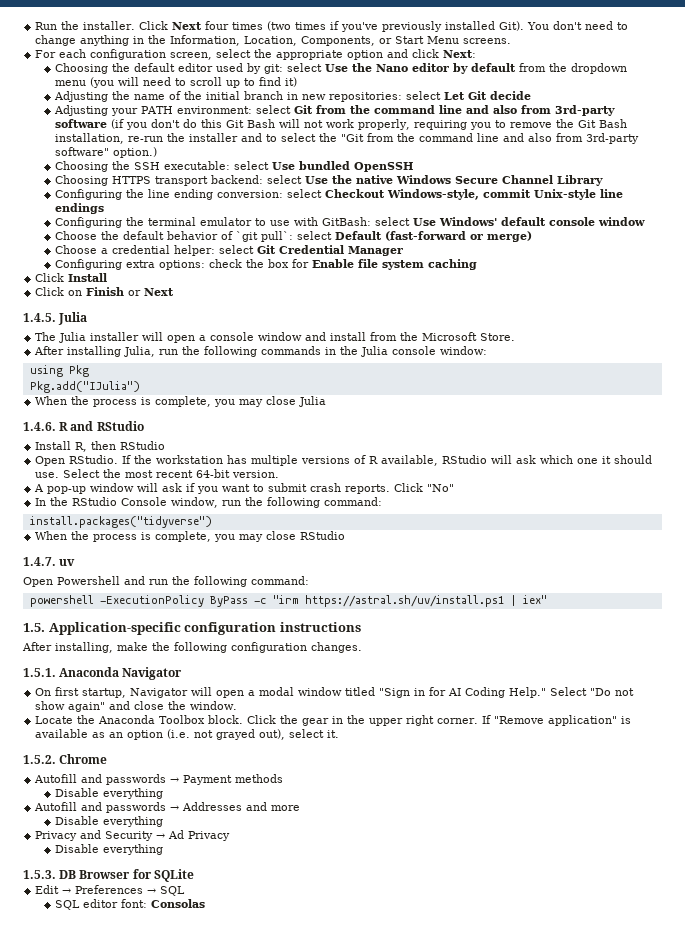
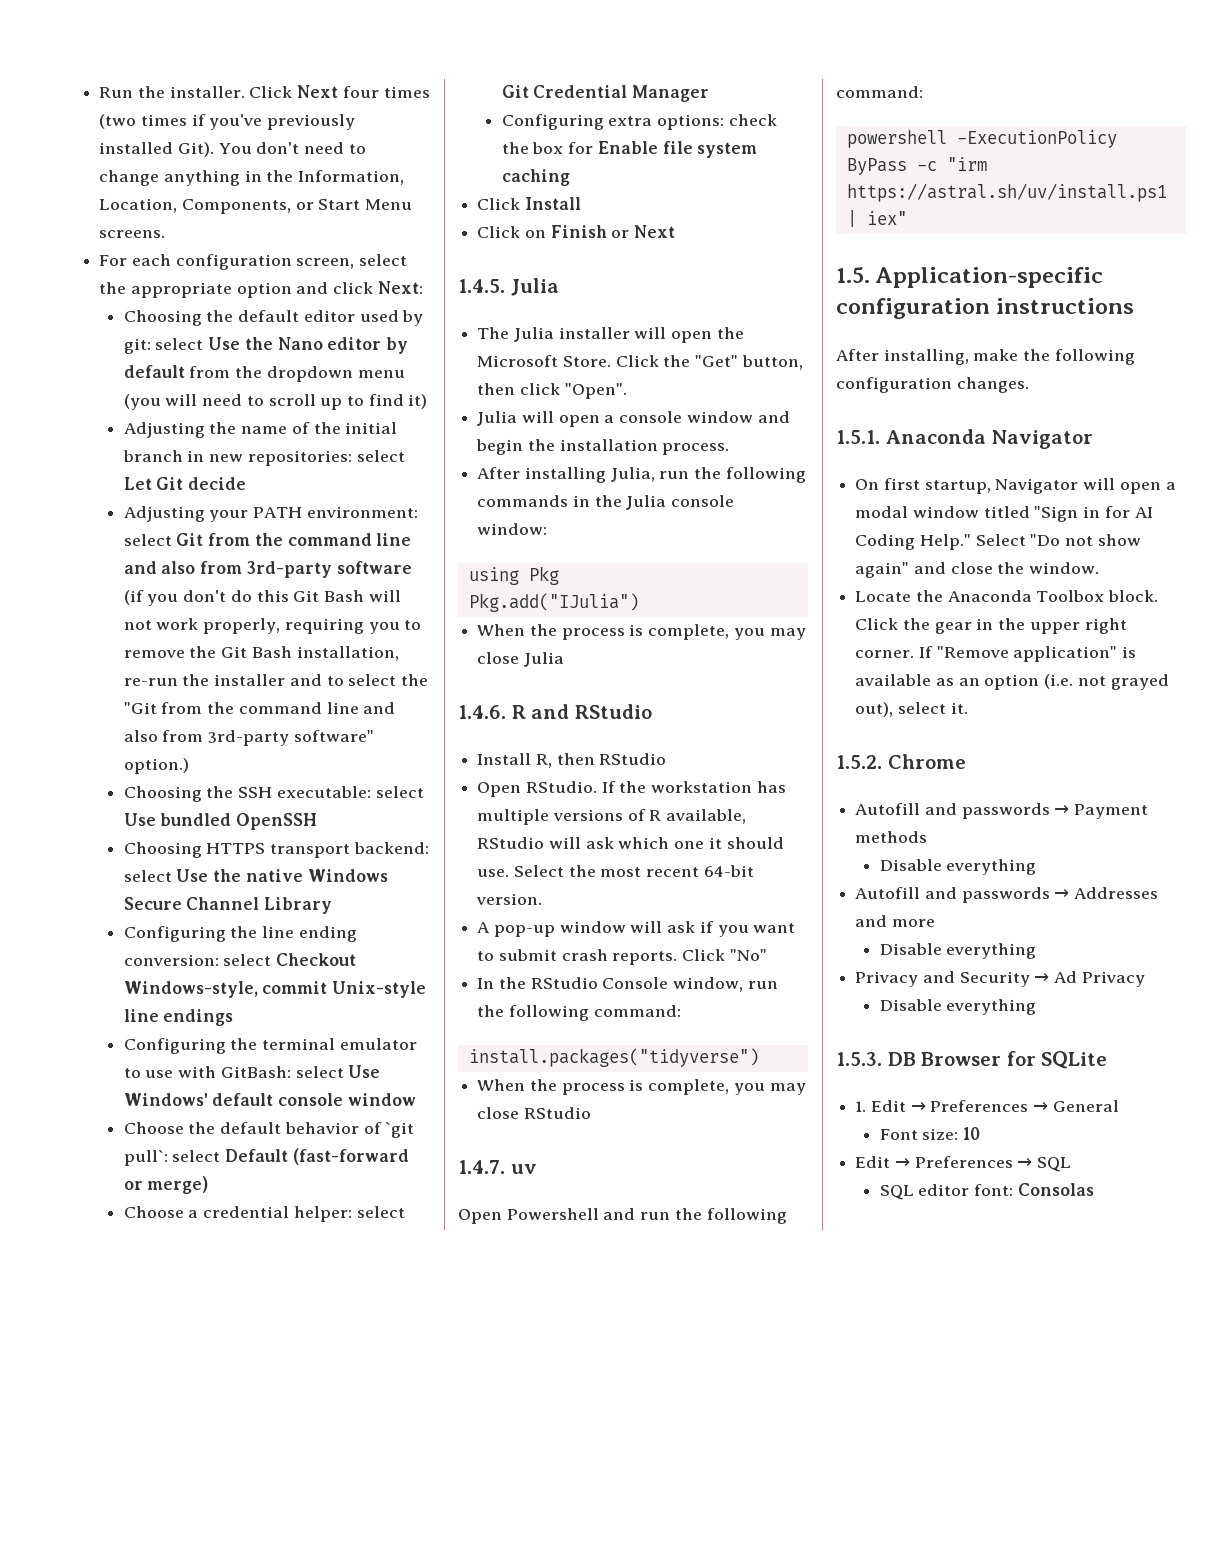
[199,332,516,341] a console window and install from the Microsoft Store. -> [716,327,744,339] [477,355,803,370] [477,383,627,399] [477,411,790,427] [476,439,730,455] the Microsoft Store. Click the "Get" button, then click "Open". // Julia will open a console window and begin the installation process.
(194, 875) none -> [855,1100,1119,1112] [879,1127,981,1140] // 1. Edit → Preferences → General // Font size: 10

